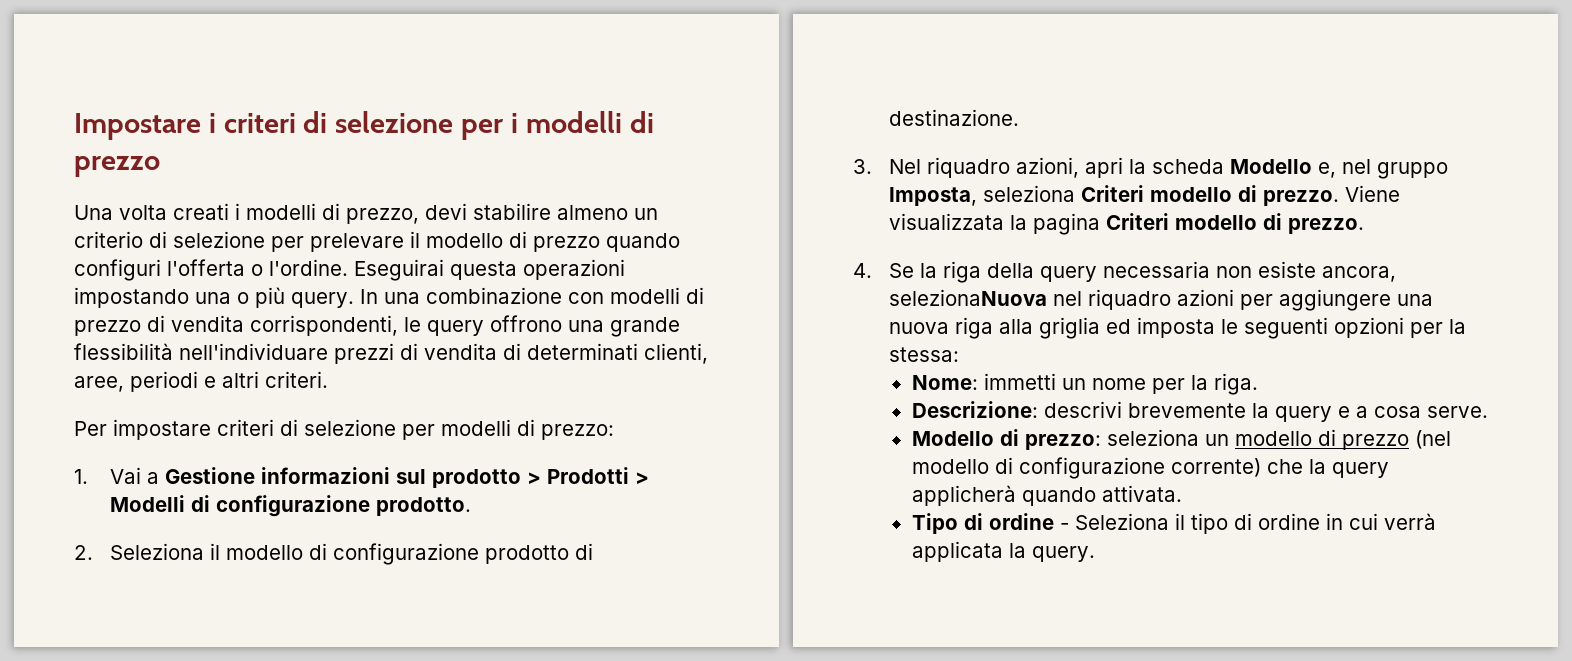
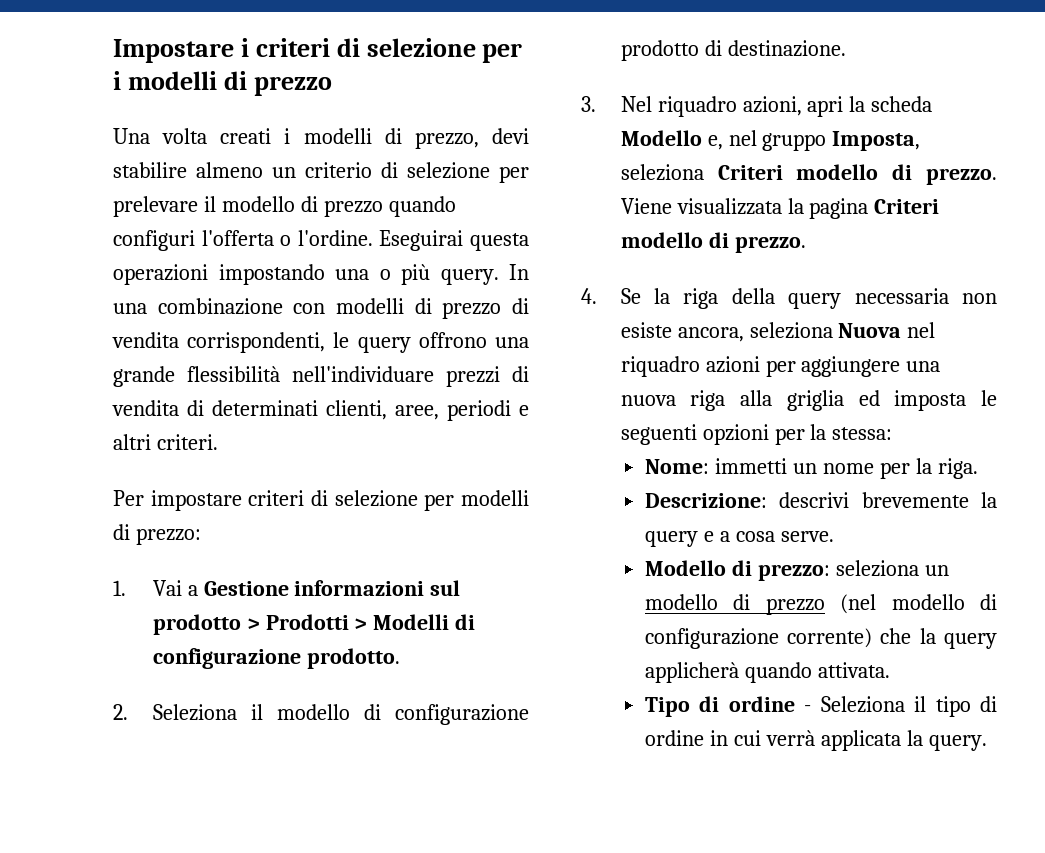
[888,289,1047,306] selezionaNuova -> [749,322,902,339] seleziona Nuova

